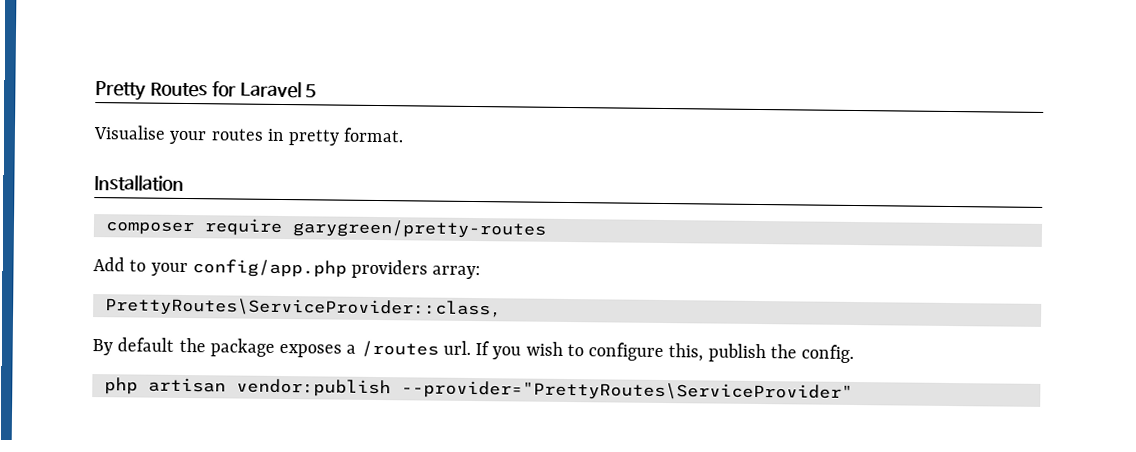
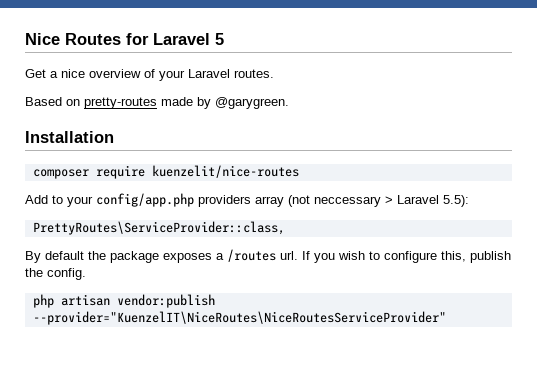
[95,81,146,101] Pretty -> [25,33,60,45] Nice
[93,125,405,146] Visualise your routes in pretty format. -> [25,69,274,81] [25,97,289,109] Get a nice overview of your Laravel routes. // Based on pretty-routes made by @garygreen.
[291,219,547,239] garygreen/pretty-routes -> [151,165,299,178] kuenzelit/nice-routes
[432,265,482,280] array: -> [255,195,469,207] array (not neccessary > Laravel 5.5):
[400,380,853,402] --provider="PrettyRoutes\ServiceProvider" -> [32,311,446,325] --provider="KuenzelIT\NiceRoutes\NiceRoutesServiceProvider"

